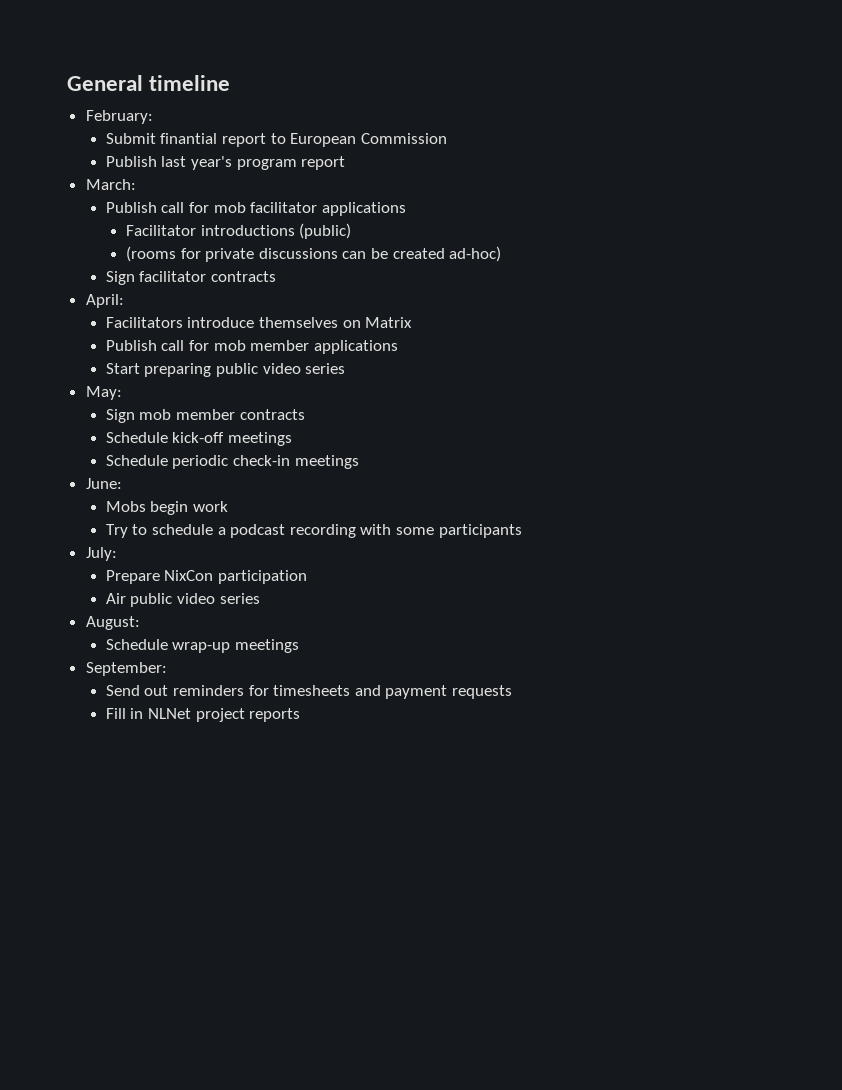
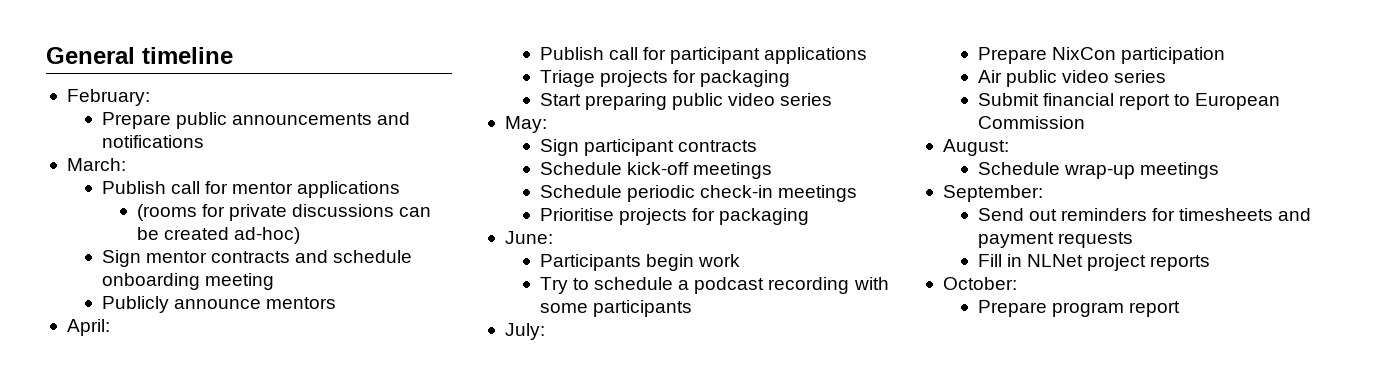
[105,133,447,147] [105,156,346,170] Submit finantial report to European Commission // Publish last year's program report -> [101,112,411,129] [101,135,204,148] Prepare public announcements and notifications
[213,202,406,216] [126,223,352,239] mob facilitator applications // Facilitator introductions (public) -> [232,181,401,198] mentor applications
[139,271,277,282] [85,294,124,308] [105,317,413,328] [105,340,398,354] facilitator contracts // April: // Facilitators introduce themselves on Matrix // Publish call for mob member applications -> [145,250,413,263] [101,273,274,290] [101,296,337,313] [66,319,110,336] [539,47,868,64] [539,70,791,87] mentor contracts and schedule onboarding meeting // Publicly announce mentors // April: // Publish call for participant applications // Triage projects for packaging
[139,409,236,420] mob member -> [583,139,674,156] participant
(359, 462) none -> [539,208,810,225] // Prioritise projects for packaging
[105,501,146,512] Mobs -> [539,254,641,271] Participants
(260, 598) none -> [977,93,1281,110] [977,116,1085,129] // Submit financial report to European Commission
(301, 715) none -> [942,277,1017,290] [977,300,1181,317] // October: // Prepare program report

